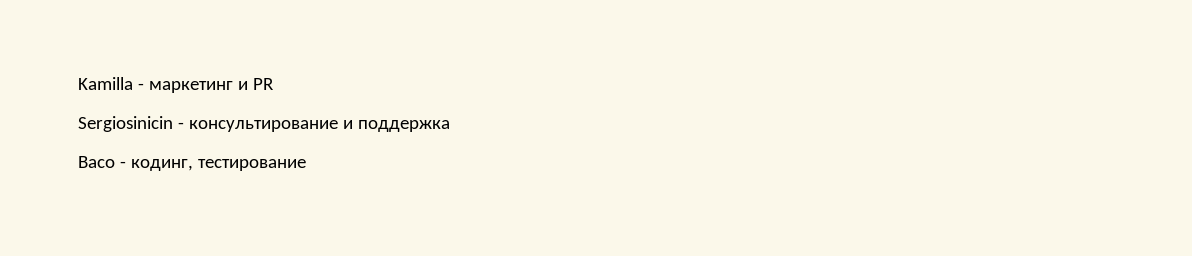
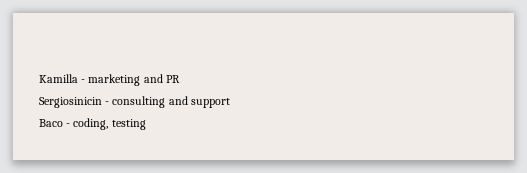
[148,81,248,93] маркетинг и -> [88,74,163,86] marketing and
[188,120,450,132] консультирование и поддержка -> [112,96,230,108] consulting and support
[130,159,306,171] кодинг, тестирование -> [73,118,146,130] coding, testing

